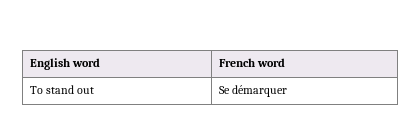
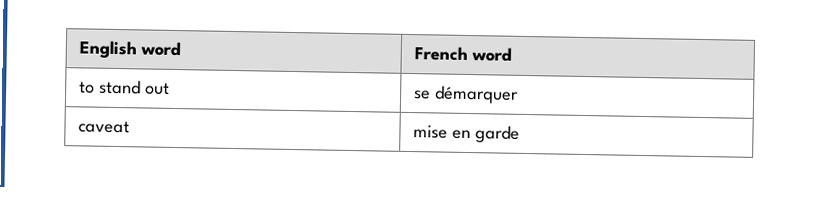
[29,86,43,94] To -> [79,81,96,94] to
[218,86,230,94] Se -> [414,90,432,100] se
(288, 91) none -> [78,120,131,134] [413,125,521,143] // caveat | mise en garde

